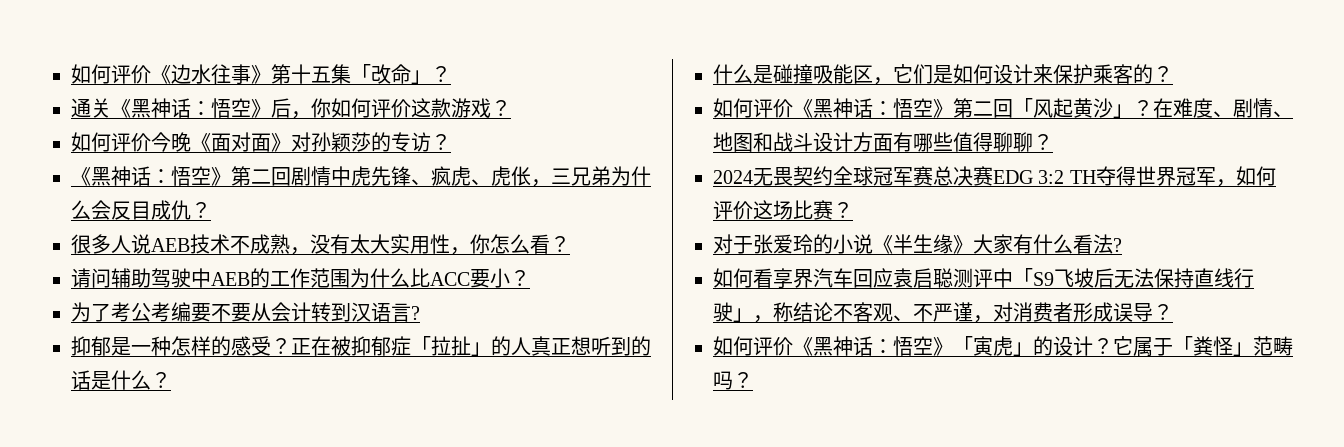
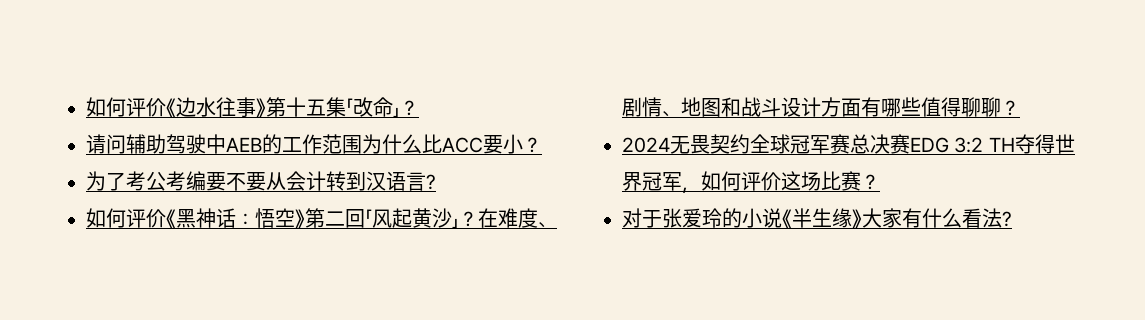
[71,98,511,119] [71,132,451,152] [71,166,651,187] [71,200,211,220] [71,234,570,255] // 通关《黑神话：悟空》后，你如何评价这款游戏？ // 如何评价今晚《面对面》对孙颖莎的专访？ // 《黑神话：悟空》第二回剧情中虎先锋、疯虎、虎伥，三兄弟为什么会反目成仇？ // 很多人说AEB技术不成熟，没有太大实用性，你怎么看？ -> (419, 108) none
[71,336,651,356] [71,370,171,390] [713,64,1173,85] // 抑郁是一种怎样的感受？正在被抑郁症「拉扯」的人真正想听到的话是什么？ // 什么是碰撞吸能区，它们是如何设计来保护乘客的？ -> (436, 182) none
[713,268,1254,289] [713,302,1173,323] [713,336,1293,357] [713,371,753,390] // 如何看享界汽车回应袁启聪测评中「S9飞坡后无法保持直线行驶」，称结论不客观、不严谨，对消费者形成误导？ // 如何评价《黑神话：悟空》「寅虎」的设计？它属于「粪怪」范畴吗？ -> (1012, 219) none

